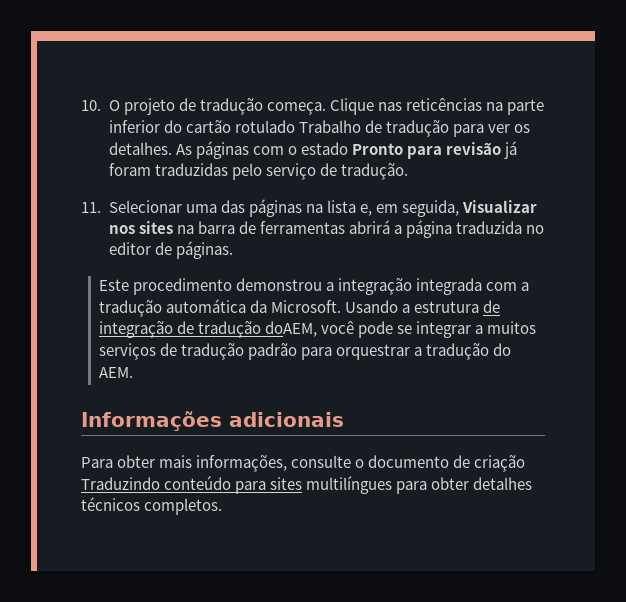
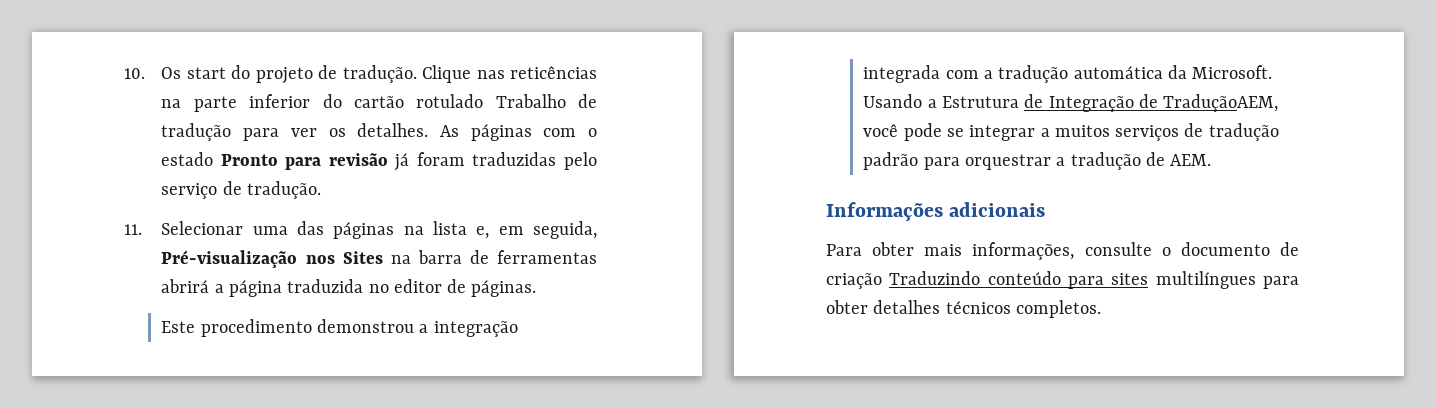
[108,98,326,115] O projeto de tradução começa. -> [161,65,417,84] Os start do projeto de tradução.
[461,200,537,213] [108,221,173,234] Visualizar nos sites -> [161,250,383,268] Pré-visualização nos Sites
[414,300,501,313] [98,321,317,338] estrutura de integração de tradução doAEM, -> [941,94,1279,112] Estrutura de Integração de TraduçãoAEM,
[493,343,512,356] do -> [1145,152,1165,166] de

